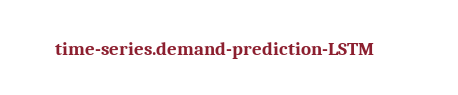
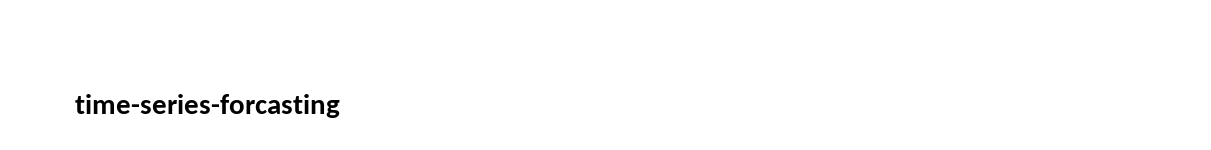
[55,42,374,59] time-series.demand-prediction-LSTM -> [75,94,340,118] time-series-forcasting

